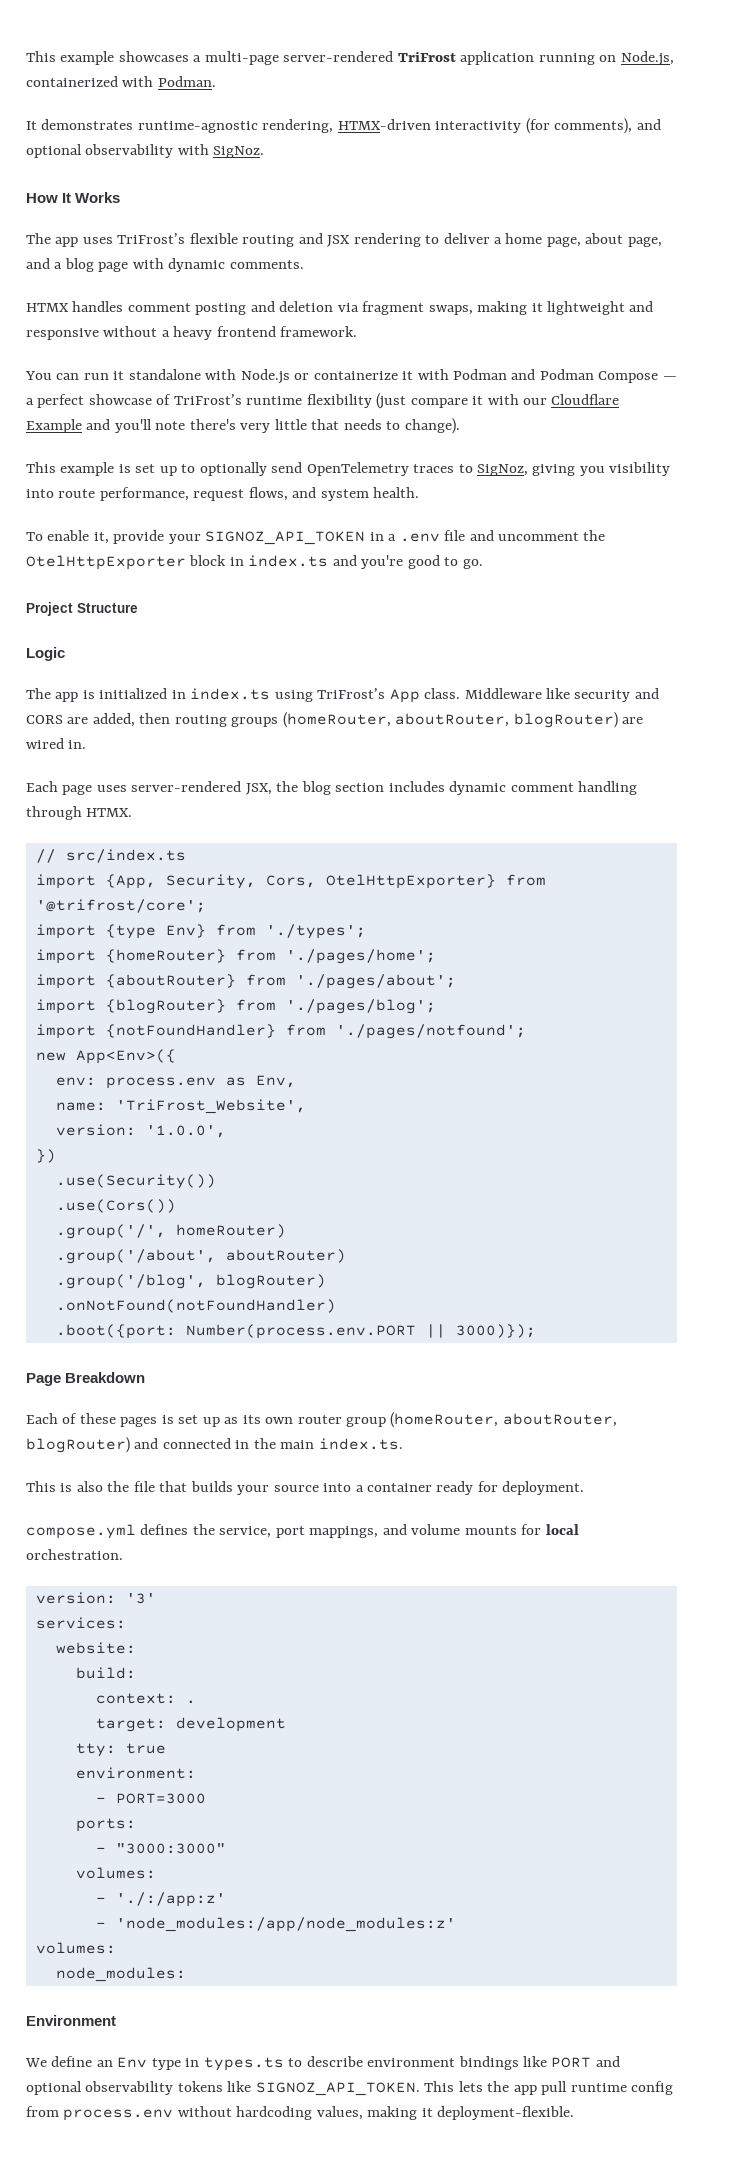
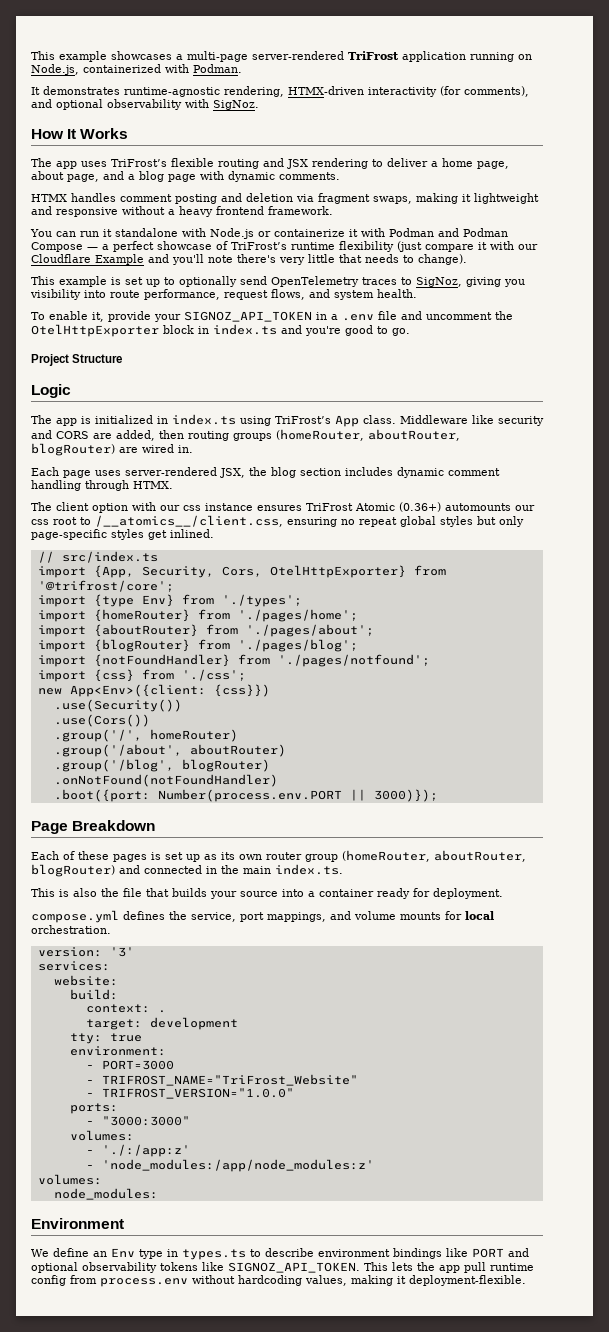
(133, 812) none -> [31,502,535,513] [31,515,524,527] [31,529,214,540] // The client option with our css instance ensures TriFrost Atomic (0.36+) automounts our css root to /__atomics__/client.css, ensuring no repeat global styles but only page-specific styles get inlined.
[35,1049,176,1064] [55,1075,296,1089] [55,1099,306,1114] [55,1124,226,1138] [35,1149,56,1163] new App<Env>({ // env: process.env as Env, // name: 'TriFrost_Website', // version: '1.0.0', // }) -> [37,669,246,682] [37,684,270,697] import {css} from './css'; // new App<Env>({client: {css}})
(206, 1798) none -> [85,1074,358,1086] [85,1088,294,1099] // - TRIFROST_NAME="TriFrost_Website" // - TRIFROST_VERSION="1.0.0"

